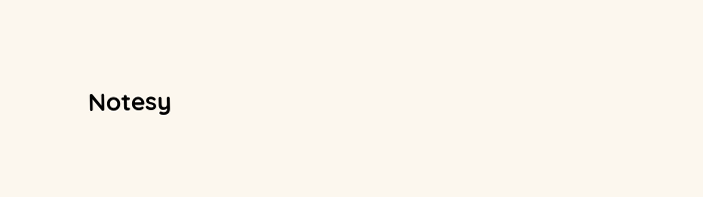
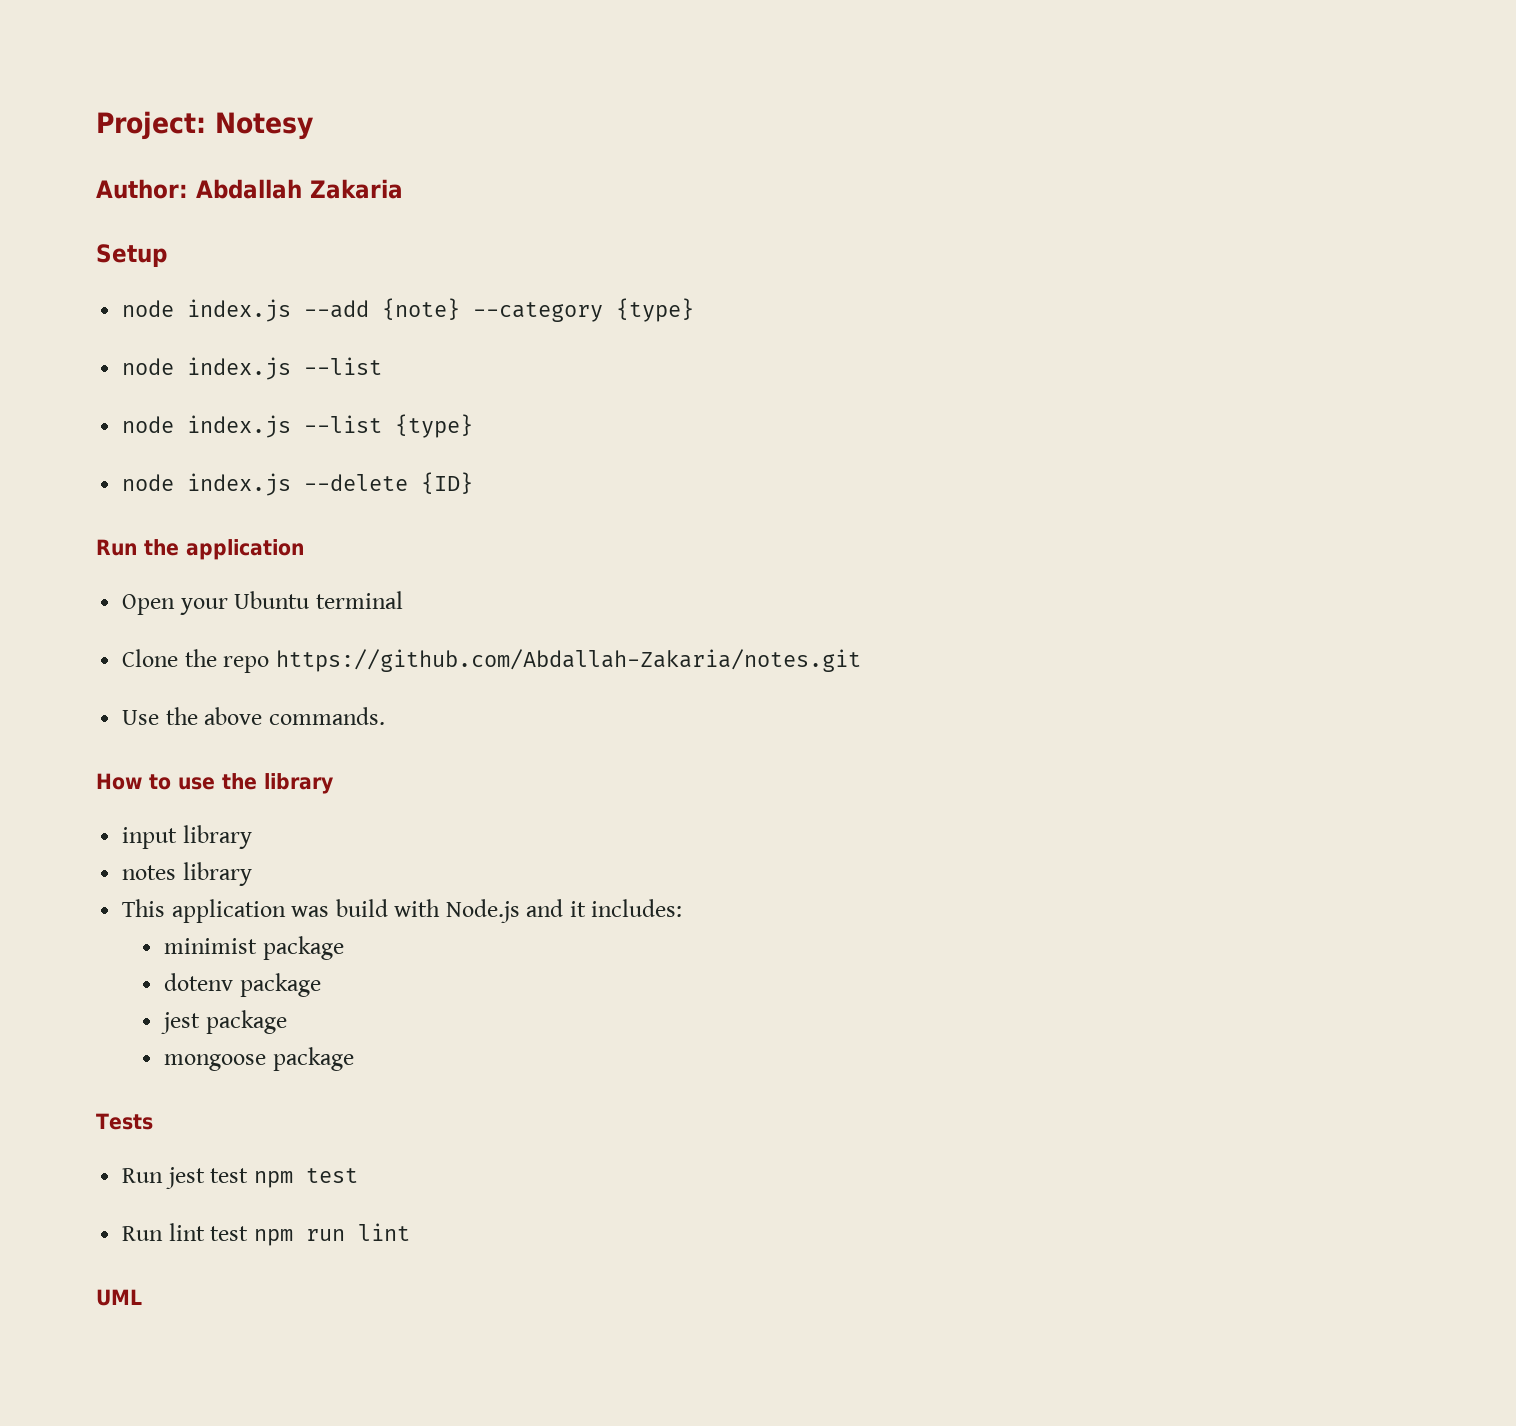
(87, 104) none -> [96,111,206,140] Project:
(172, 104) none -> [96,179,403,199] [96,244,167,267] [122,298,695,322] [122,357,383,380] [122,414,474,438] [122,472,474,496] [96,539,304,560] [122,591,403,615] [122,649,861,673] [122,707,385,725] [96,773,333,794] [122,825,252,849] [122,862,252,886] [122,899,683,923] [164,936,344,960] [164,973,321,997] [161,1010,287,1034] [164,1047,354,1071] [96,1113,153,1130] [122,1167,358,1189] [122,1223,410,1246] [96,1289,142,1306] // Author: Abdallah Zakaria // Setup // node index.js --add {note} --category {type} // node index.js --list // node index.js --list {type} // node index.js --delete {ID} // Run the application // Open your Ubuntu terminal // Clone the repo https://github.com/Abdallah-Zakaria/notes.git // Use the above commands. // How to use the library // input library // notes library // This application was build with Node.js and it includes: // minimist package // dotenv package // jest package // mongoose package // Tests // Run jest test npm test // Run lint test npm run lint // UML

